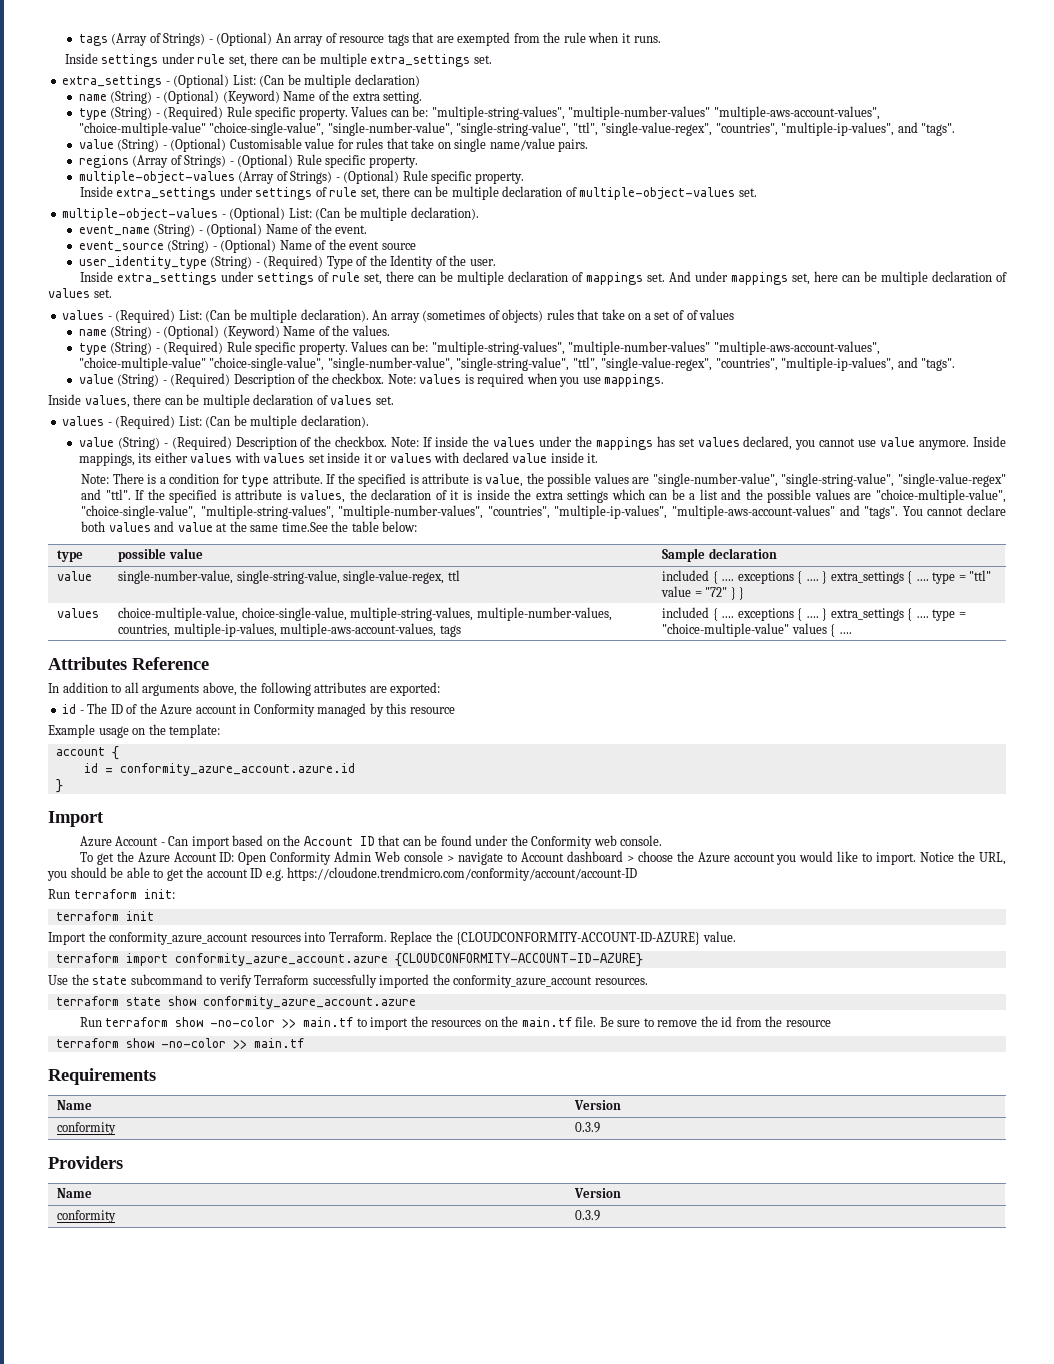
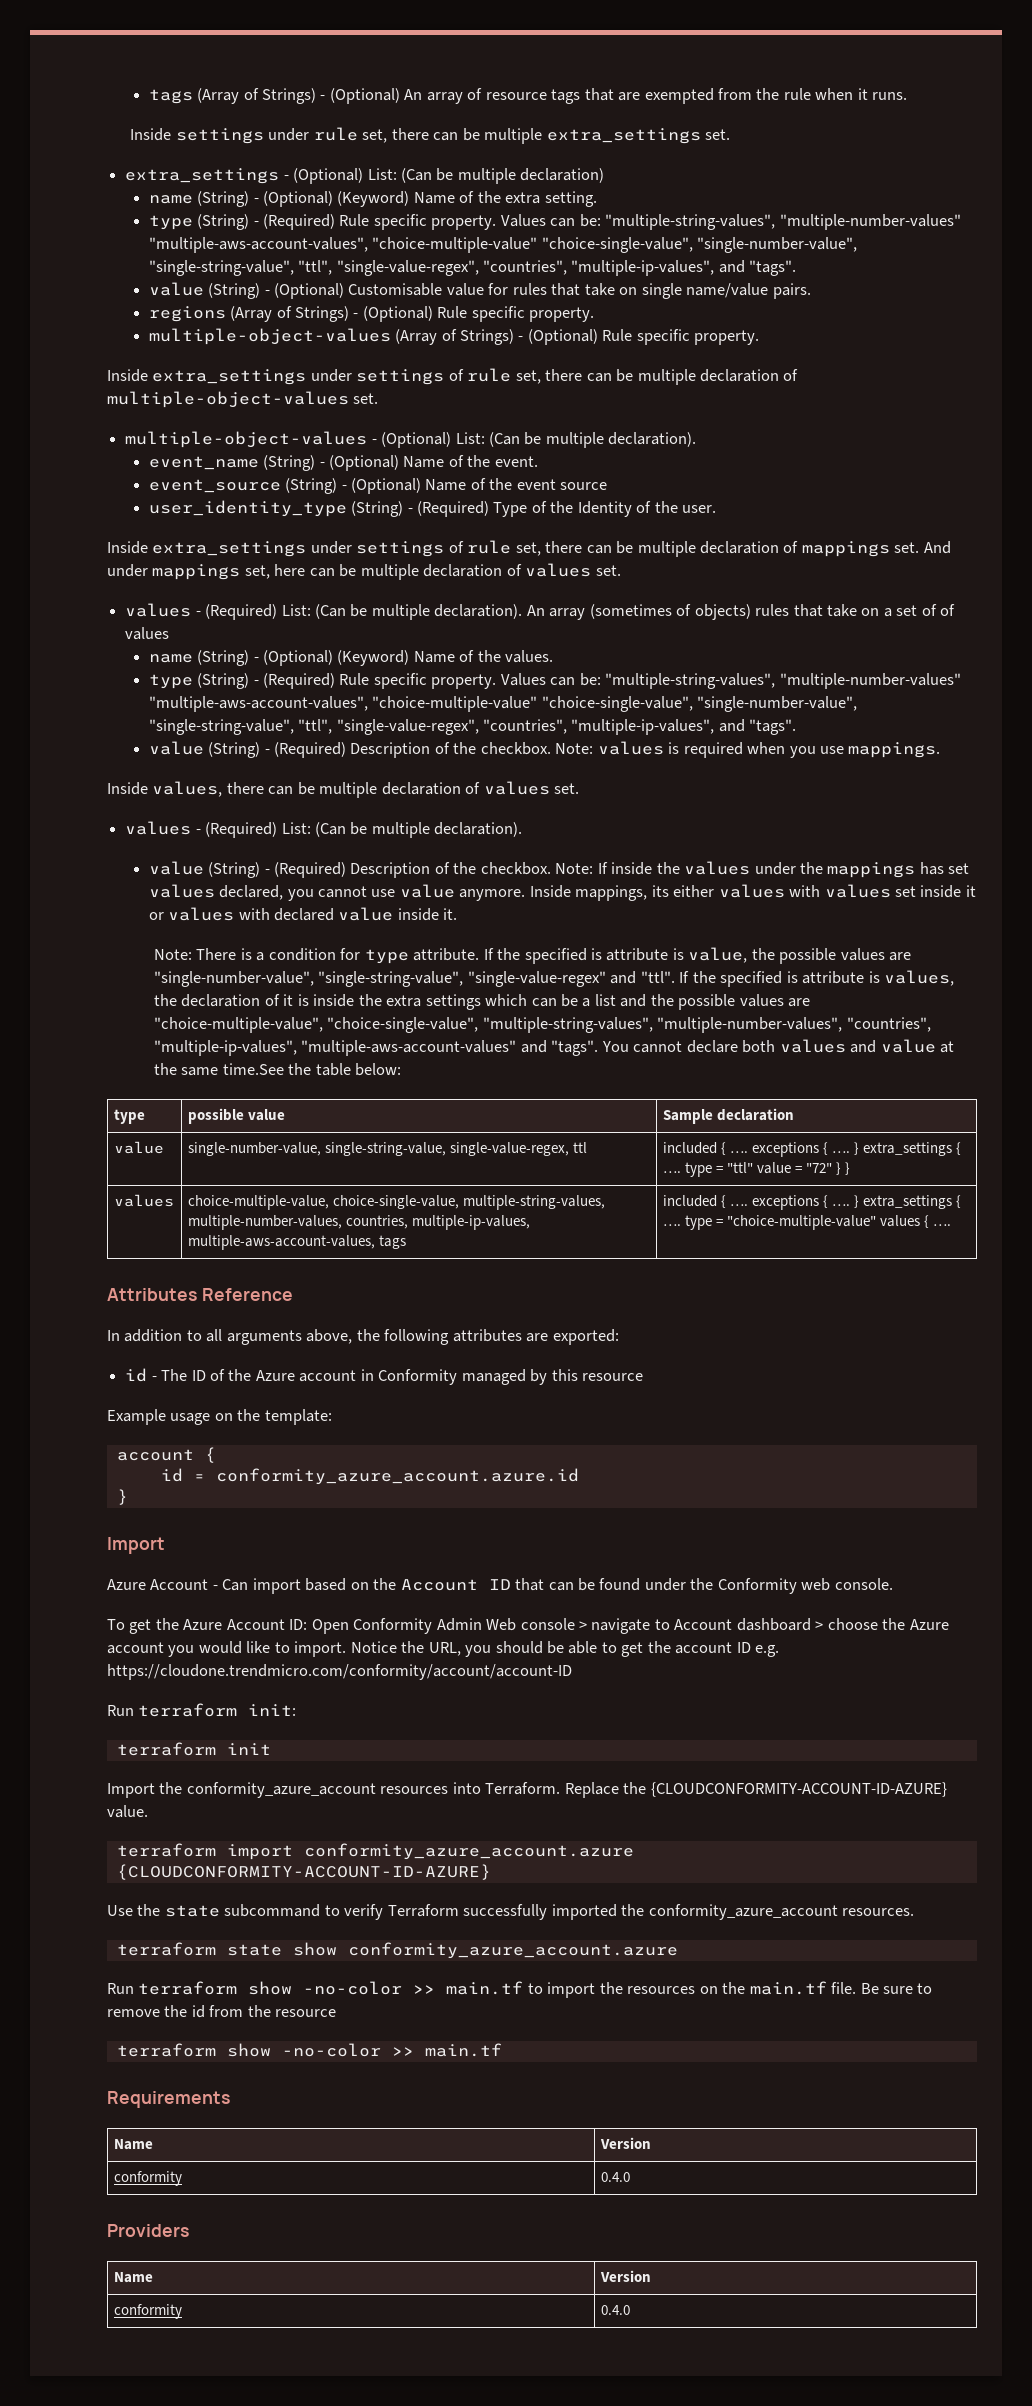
[575,1122,601,1133] 0.3.9 -> [600,2172,630,2182] 0.4.0
[575,1210,601,1221] 0.3.9 -> [600,2305,630,2315] 0.4.0

